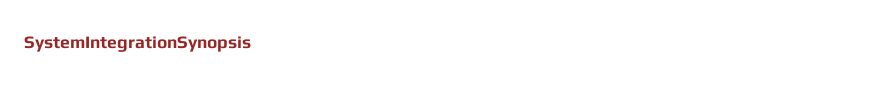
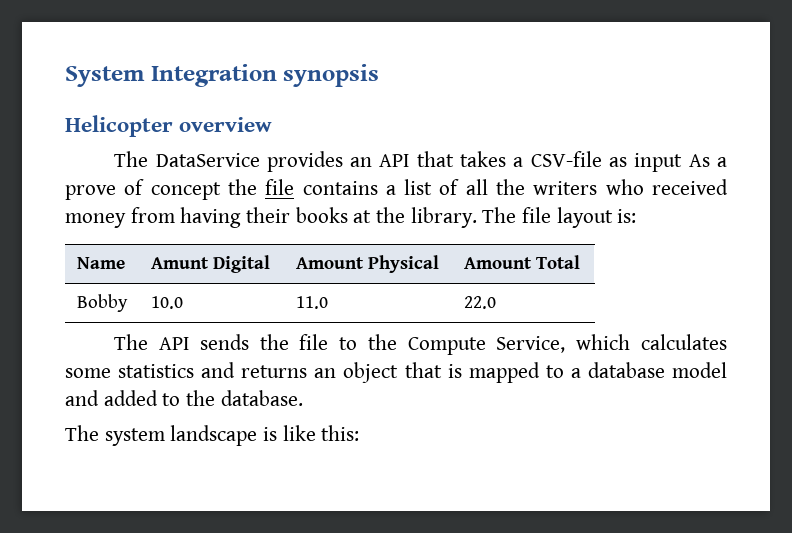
[24,36,251,52] SystemIntegrationSynopsis -> [65,64,380,87] [65,115,273,137] [114,151,727,172] [65,179,728,200] [65,207,637,228] [76,257,125,269] [150,255,270,273] [295,255,439,273] [463,255,580,269] [76,294,128,312] [150,296,183,309] [295,296,328,309] [463,296,496,309] [114,334,727,355] [65,362,727,383] [65,390,303,406] [65,425,360,446] System Integration synopsis // Helicopter overview // The DataService provides an API that takes a CSV-file as input As a prove of concept the file contains a list of all the writers who received money from having their books at the library. The file layout is: // Name | Amunt Digital | Amount Physical | Amount Total // Bobby | 10.0 | 11.0 | 22.0 // The API sends the file to the Compute Service, which calculates some statistics and returns an object that is mapped to a database model and added to the database. // The system landscape is like this:

